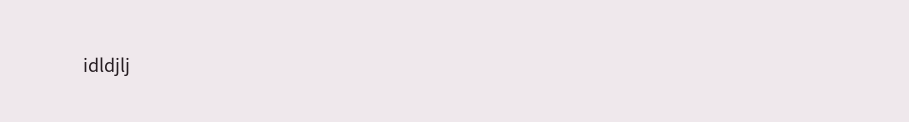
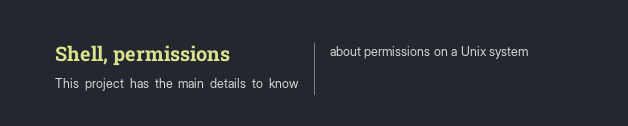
[83,57,130,76] idldjlj -> [55,45,231,66] [55,78,299,91] [330,46,528,59] Shell, permissions // This project has the main details to know about permissions on a Unix system

